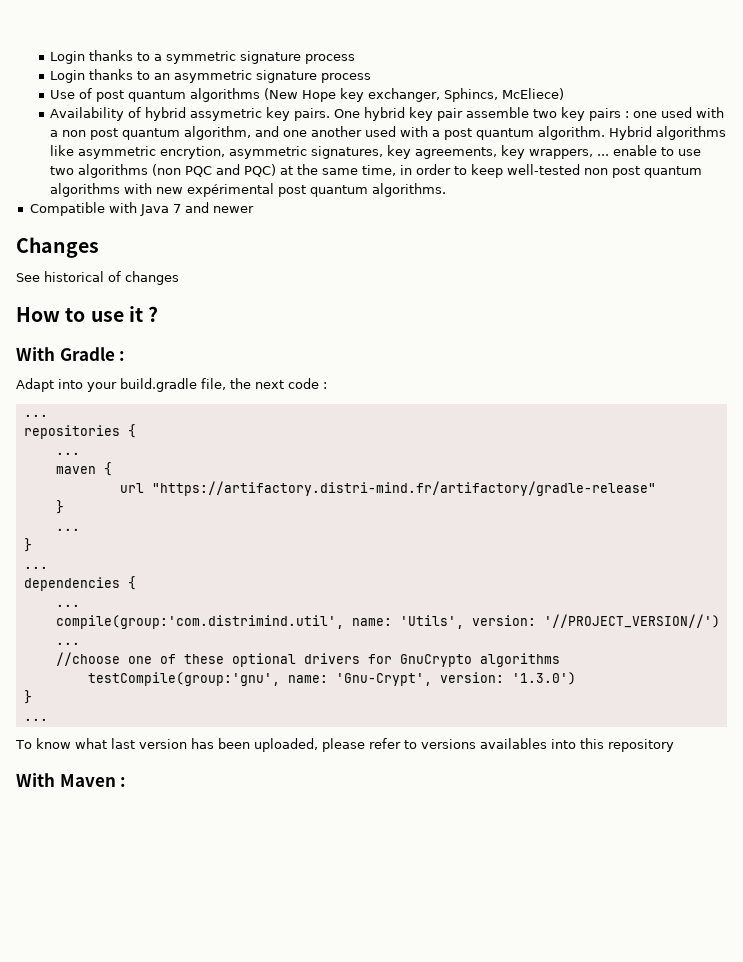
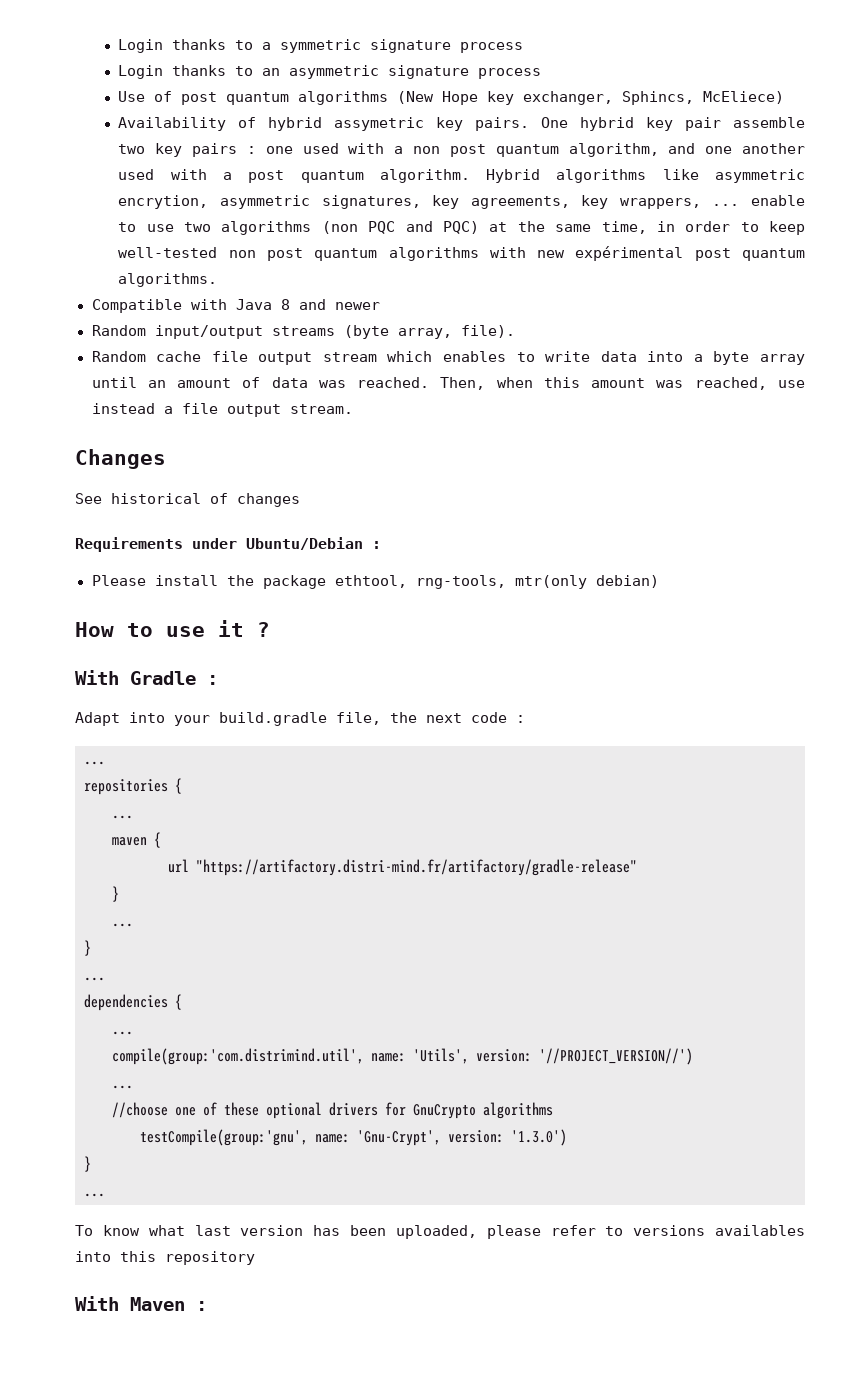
[172,204,181,213] 7 -> [280,299,290,310] 8
(254, 209) none -> [91,325,515,339] [91,351,806,365] [91,377,805,390] [91,403,353,417] // Random input/output streams (byte array, file). // Random cache file output stream which enables to write data into a byte array until an amount of data was reached. Then, when this amount was reached, use instead a file output stream.
(179, 278) none -> [75,537,381,552] [91,575,659,589] // Requirements under Ubuntu/Debian : // Please install the package ethtool, rng-tools, mtr(only debian)

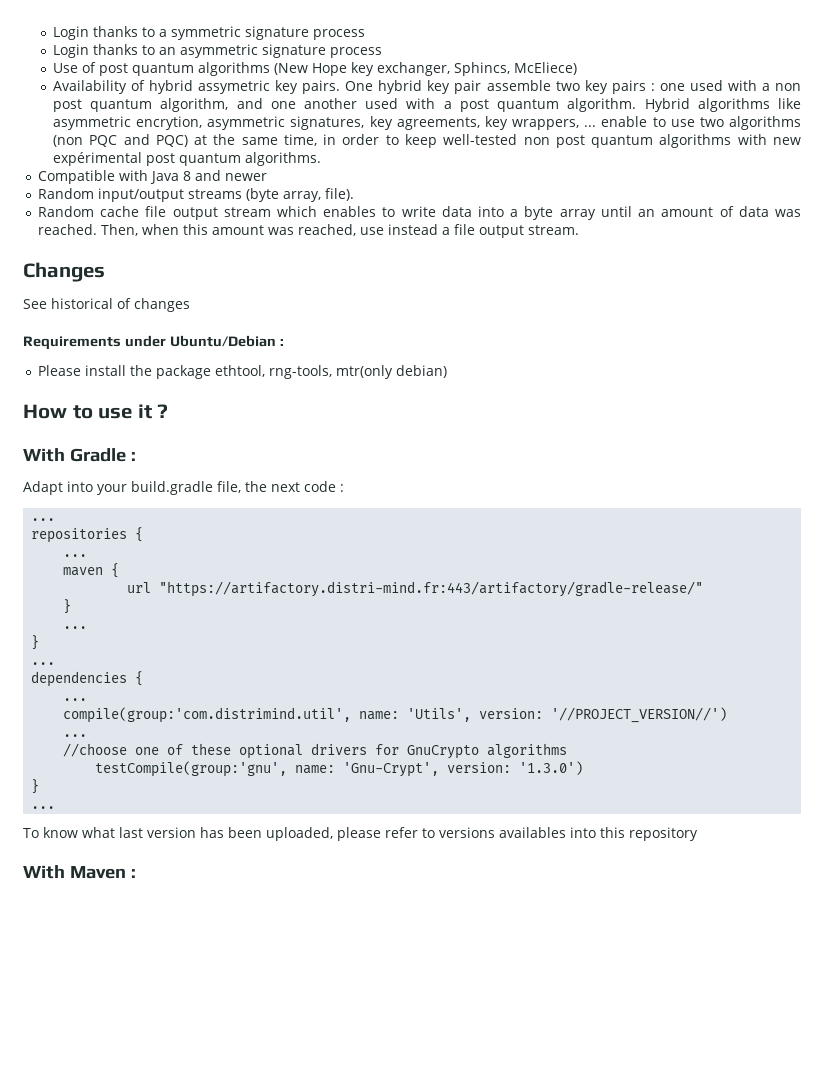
[196,859,637,876] "https://artifactory.distri-mind.fr/artifactory/gradle-release" -> [159,581,704,597] "https://artifactory.distri-mind.fr:443/artifactory/gradle-release/"

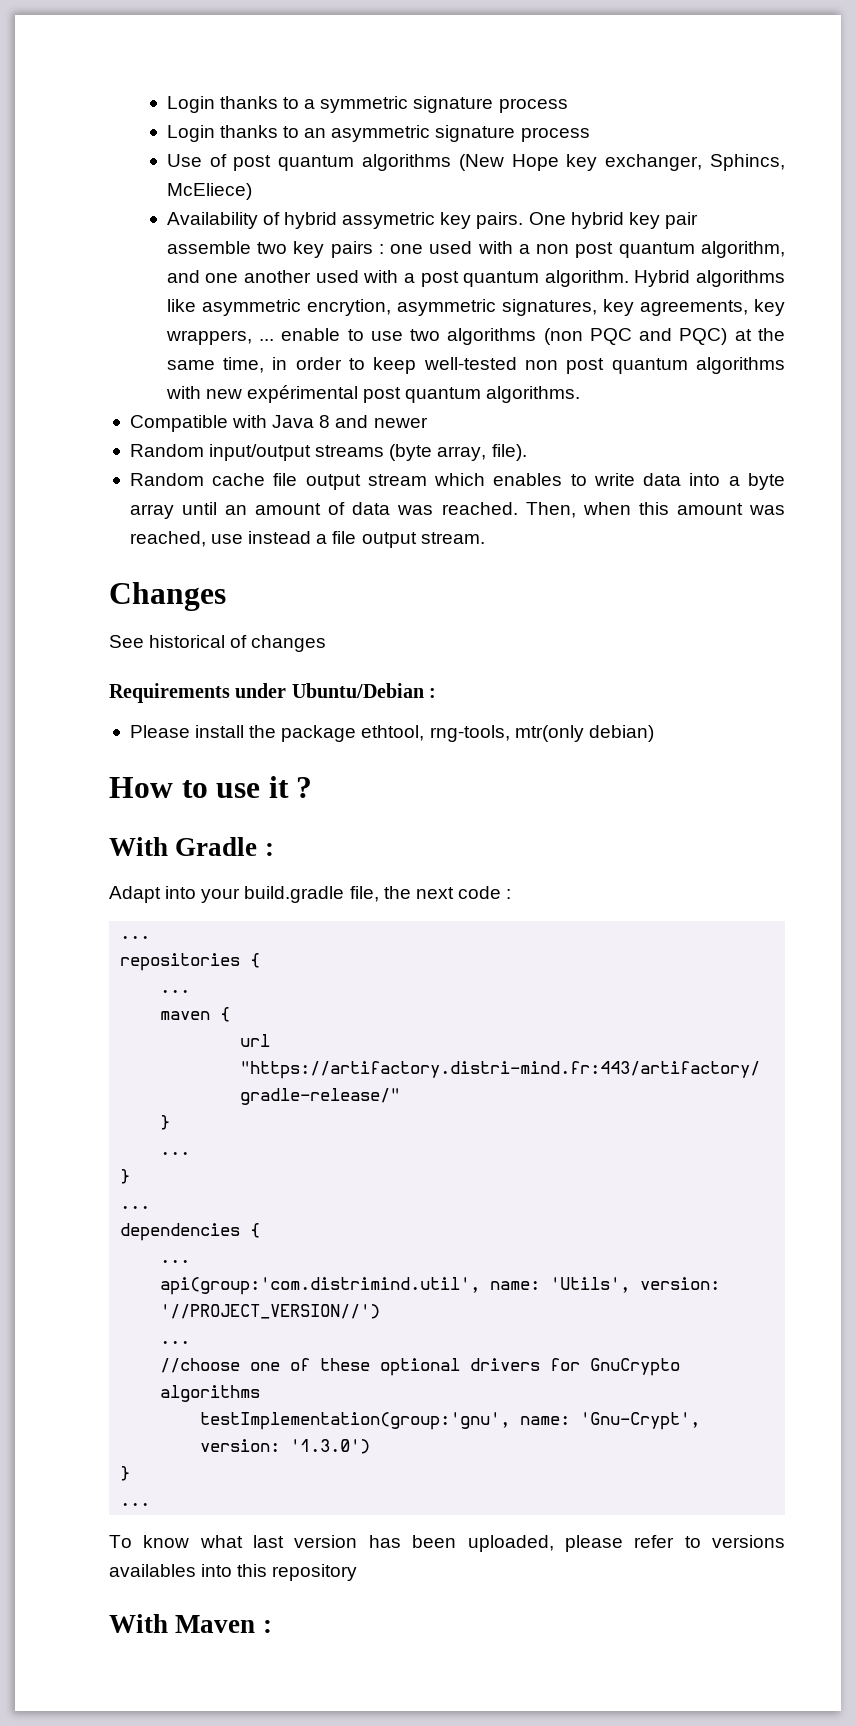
[63,707,352,723] compile(group:'com.distrimind.util', -> [160,1277,481,1295] api(group:'com.distrimind.util',
[95,761,288,777] testCompile(group:'gnu', -> [200,1412,511,1430] testImplementation(group:'gnu',

